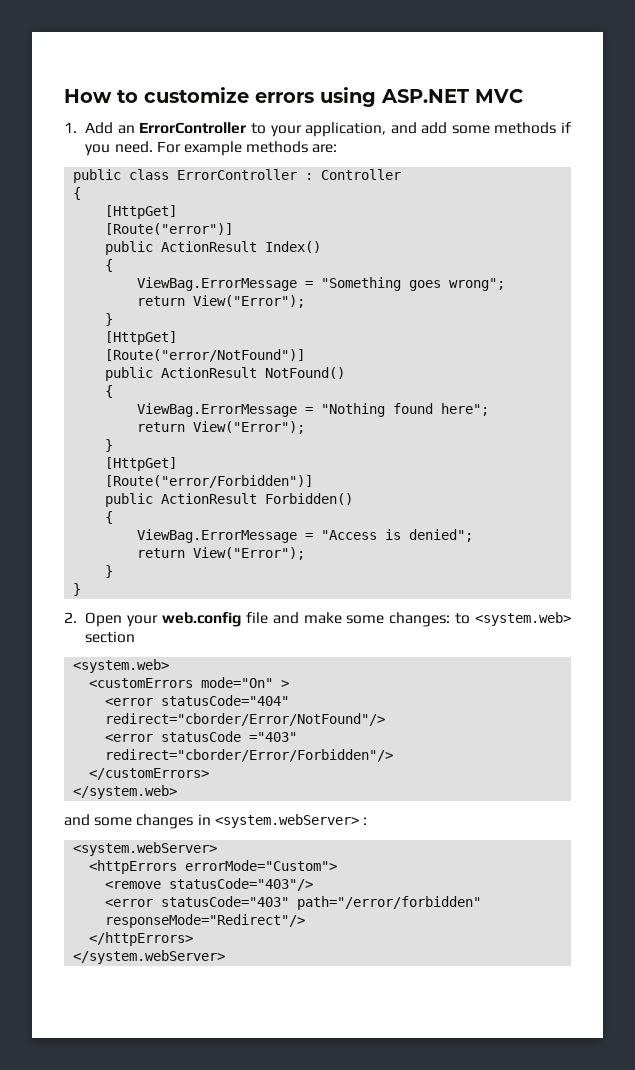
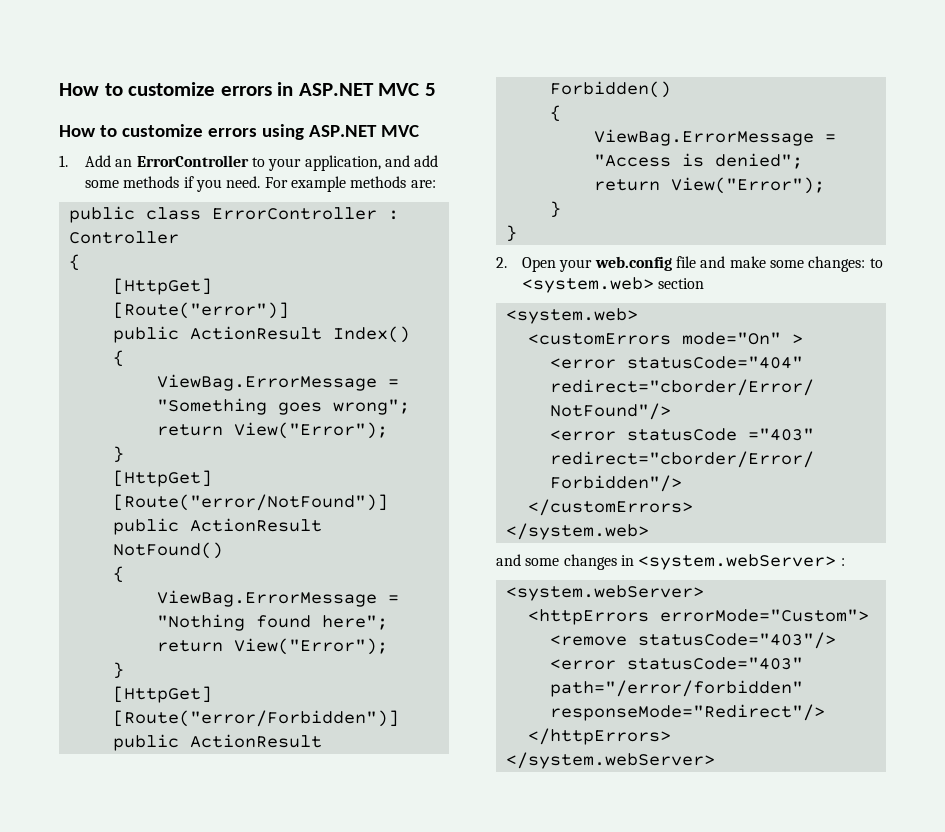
[64,87,314,103] How to customize errors -> [59,82,436,96] [59,124,257,137] How to customize errors in ASP.NET MVC 5 // How to customize errors

